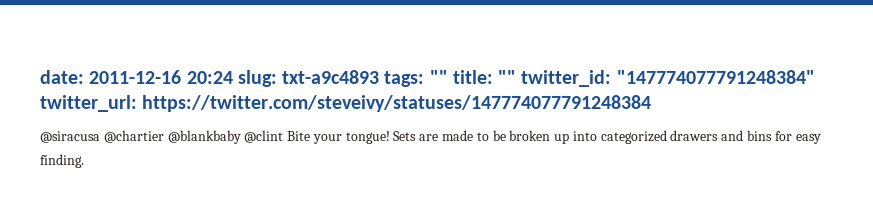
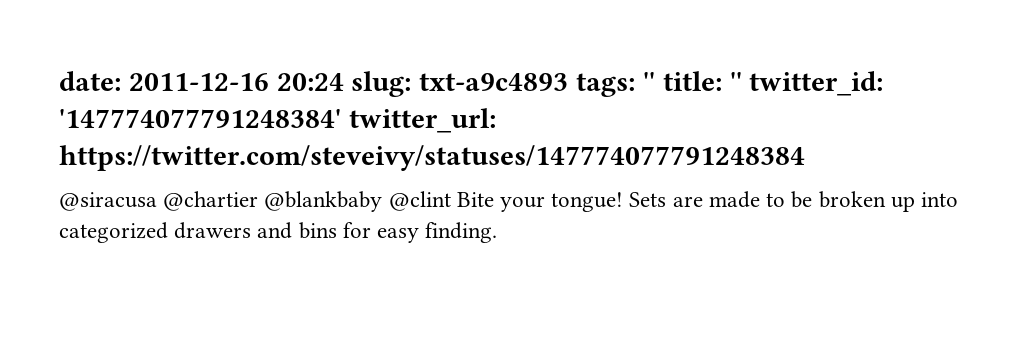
[429,70,815,87] "" title: "" twitter_id: "147774077791248384" -> [642,71,884,96] [59,109,341,128] '' title: '' twitter_id: '147774077791248384'

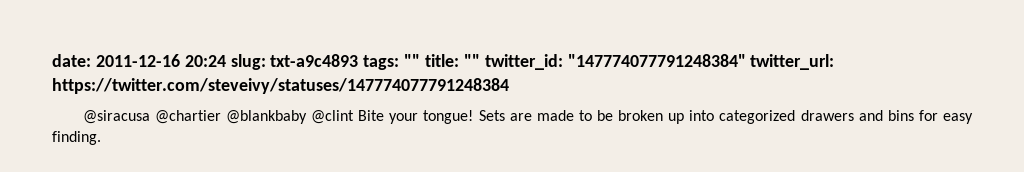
[642,71,884,96] [59,109,341,128] '' title: '' twitter_id: '147774077791248384' -> [404,54,746,70] "" title: "" twitter_id: "147774077791248384"

